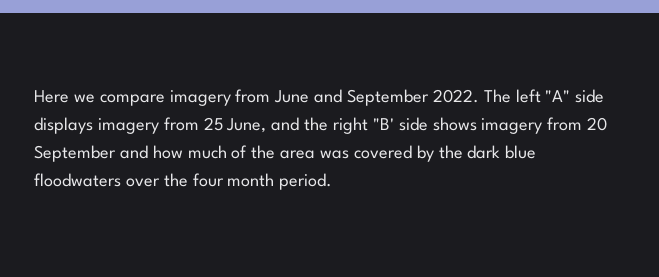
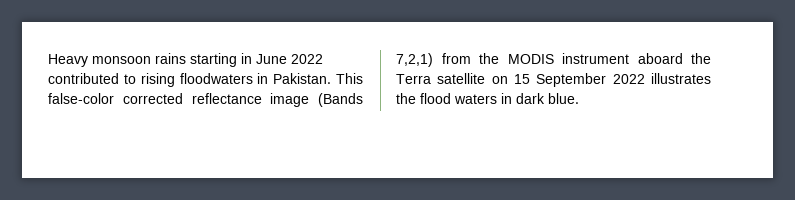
[34,89,605,106] [34,117,608,134] [34,145,537,162] [34,173,333,190] Here we compare imagery from June and September 2022. The left "A" side displays imagery from 25 June, and the right "B' side shows imagery from 20 September and how much of the area was covered by the dark blue floodwaters over the four month period. -> [48,53,323,67] [48,73,363,87] [48,93,363,107] [396,53,711,67] [396,73,711,87] [396,93,579,104] Heavy monsoon rains starting in June 2022 contributed to rising floodwaters in Pakistan. This false-color corrected reflectance image (Bands 7,2,1) from the MODIS instrument aboard the Terra satellite on 15 September 2022 illustrates the flood waters in dark blue.

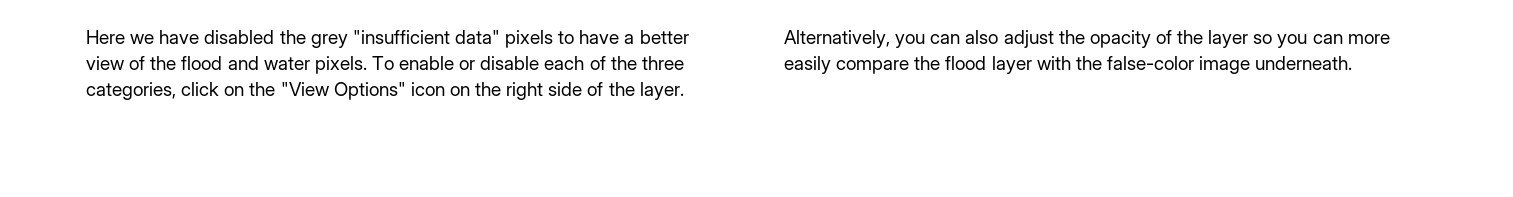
[48,53,323,67] [48,73,363,87] [48,93,363,107] [396,53,711,67] [396,73,711,87] [396,93,579,104] Heavy monsoon rains starting in June 2022 contributed to rising floodwaters in Pakistan. This false-color corrected reflectance image (Bands 7,2,1) from the MODIS instrument aboard the Terra satellite on 15 September 2022 illustrates the flood waters in dark blue. -> [86,30,689,48] [86,56,684,74] [86,82,684,100] [784,30,1390,48] [784,56,1353,74] Here we have disabled the grey "insufficient data" pixels to have a better view of the flood and water pixels. To enable or disable each of the three categories, click on the "View Options" icon on the right side of the layer. Alternatively, you can also adjust the opacity of the layer so you can more easily compare the flood layer with the false-color image underneath.

